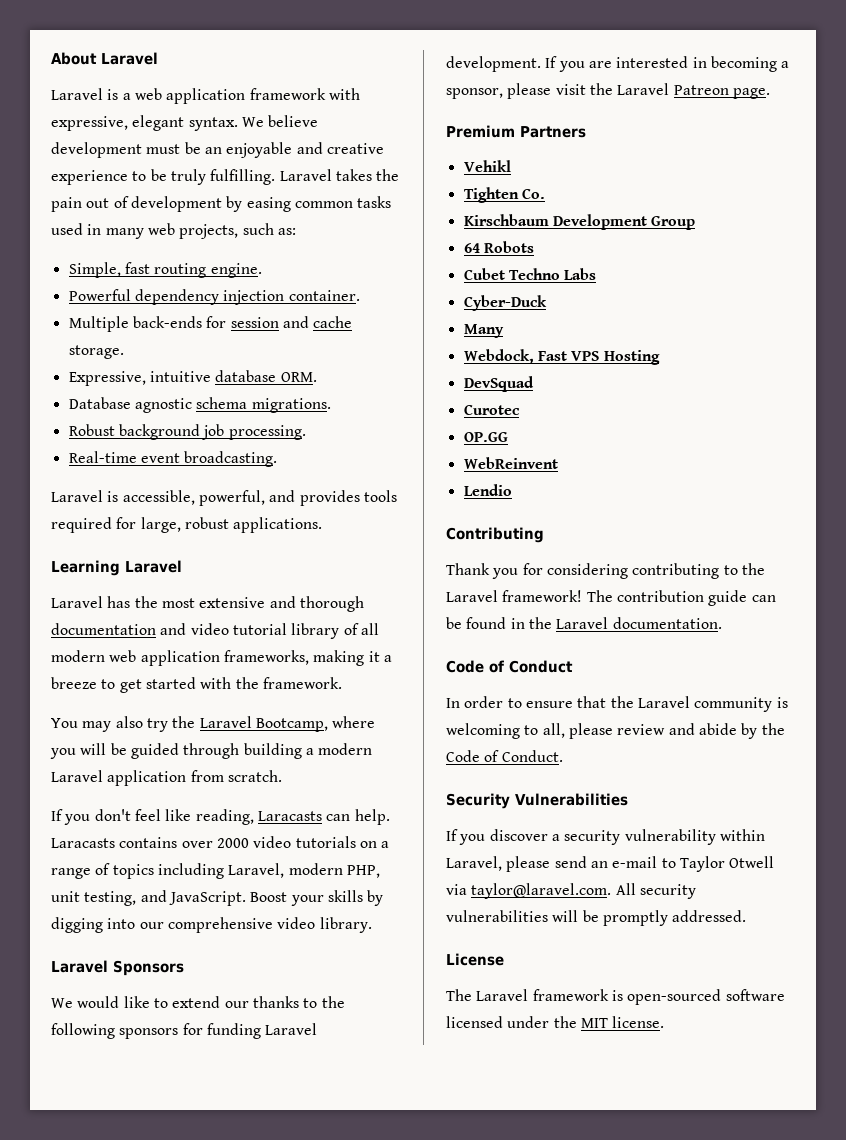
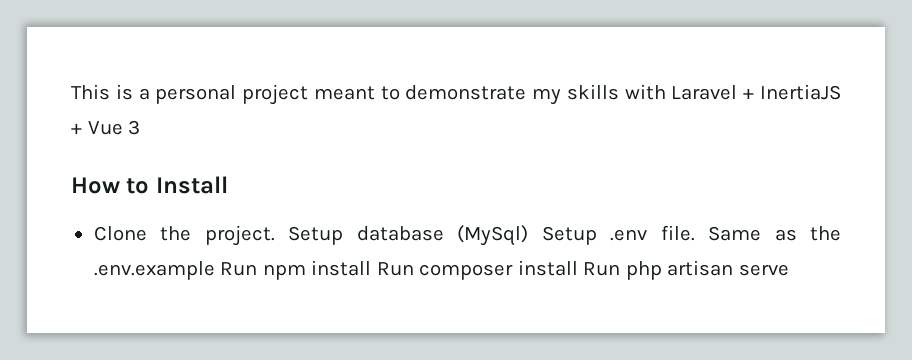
[51,52,158,65] [51,88,360,104] [51,115,319,131] [51,142,384,158] [51,169,400,185] [51,196,392,212] [51,223,296,239] [68,262,262,278] [68,289,360,305] [68,316,353,332] [68,345,124,359] [68,370,317,386] [68,397,331,413] [68,424,306,440] [68,451,278,467] [51,490,397,506] [51,517,323,533] [51,560,182,576] [51,596,364,612] [51,623,379,639] [51,650,392,666] [51,677,342,693] [51,716,376,732] [50,743,373,759] [51,770,282,786] [51,809,390,825] [51,836,390,848] [51,863,380,879] [51,890,384,906] [51,917,372,933] [51,960,184,976] [51,996,345,1008] [51,1023,318,1039] [446,56,790,72] [446,83,770,99] [446,125,586,138] [463,160,511,172] [463,187,545,203] [463,214,696,230] [463,241,534,253] [463,268,597,280] [463,295,547,311] [463,324,504,338] [463,349,660,365] [463,376,534,392] [463,404,520,415] [463,432,508,442] [463,457,558,469] [463,484,512,496] [446,527,544,543] [446,563,765,579] [446,590,776,606] [446,617,722,629] [446,660,573,673] [446,696,788,712] [446,723,785,739] [446,750,563,762] [446,793,628,809] [446,829,765,845] [446,856,775,872] [446,883,696,899] [446,910,747,926] [446,953,504,966] [446,989,785,1005] [446,1016,665,1028] About Laravel // Laravel is a web application framework with expressive, elegant syntax. We believe development must be an enjoyable and creative experience to be truly fulfilling. Laravel takes the pain out of development by easing common tasks used in many web projects, such as: // Simple, fast routing engine. // Powerful dependency injection container. // Multiple back-ends for session and cache storage. // Expressive, intuitive database ORM. // Database agnostic schema migrations. // Robust background job processing. // Real-time event broadcasting. // Laravel is accessible, powerful, and provides tools required for large, robust applications. // Learning Laravel // Laravel has the most extensive and thorough documentation and video tutorial library of all modern web application frameworks, making it a breeze to get started with the framework. // You may also try the Laravel Bootcamp, where you will be guided through building a modern Laravel application from scratch. // If you don't feel like reading, Laracasts can help. Laracasts contains over 2000 video tutorials on a range of topics including Laravel, modern PHP, unit testing, and JavaScript. Boost your skills by digging into our comprehensive video library. // Laravel Sponsors // We would like to extend our thanks to the following sponsors for funding Laravel development. If you are interested in becoming a sponsor, please visit the Laravel Patreon page. // Premium Partners // Vehikl // Tighten Co. // Kirschbaum Development Group // 64 Robots // Cubet Techno Labs // Cyber-Duck // Many // Webdock, Fast VPS Hosting // DevSquad // Curotec // OP.GG // WebReinvent // Lendio // Contributing // Thank you for considering contributing to the Laravel framework! The contribution guide can be found in the Laravel documentation. // Code of Conduct // In order to ensure that the Laravel community is welcoming to all, please review and abide by the Code of Conduct. // Security Vulnerabilities // If you discover a security vulnerability within Laravel, please send an e-mail to Taylor Otwell via taylor@laravel.com. All security vulnerabilities will be promptly addressed. // License // The Laravel framework is open-sourced software licensed under the MIT license. -> [71,84,842,105] [71,120,141,135] [71,176,228,194] [93,225,841,246] [93,260,789,280] This is a personal project meant to demonstrate my skills with Laravel + InertiaJS + Vue 3 // How to Install // Clone the project. Setup database (MySql) Setup .env file. Same as the .env.example Run npm install Run composer install Run php artisan serve

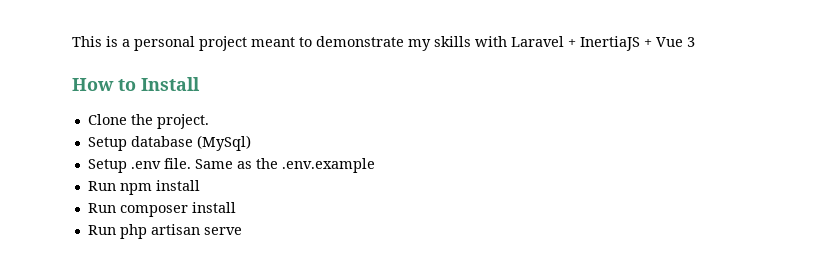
(275, 235) none -> (209, 121) //
(529, 235) none -> (251, 143) //
(215, 270) none -> (375, 165) //
(372, 268) none -> (200, 185) //
(578, 268) none -> (236, 207) //

